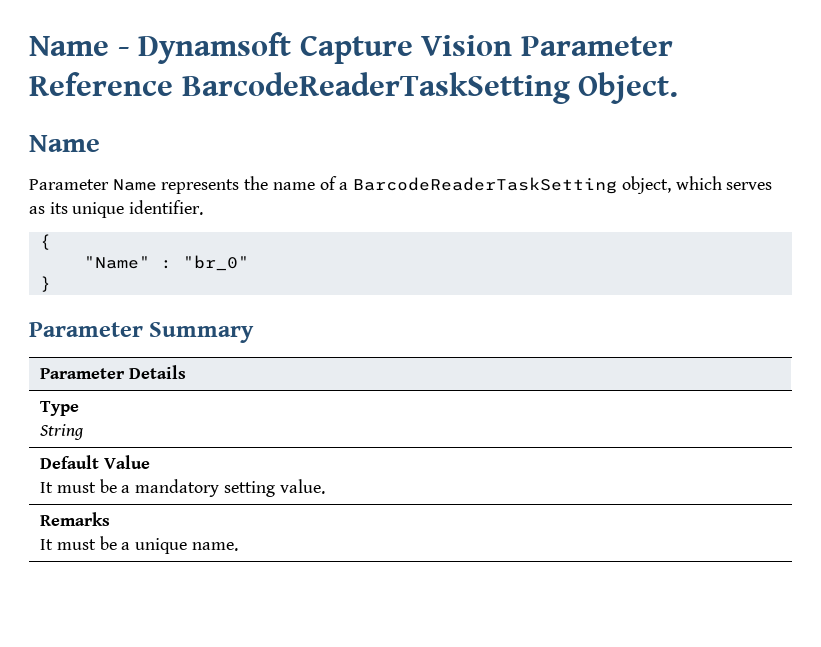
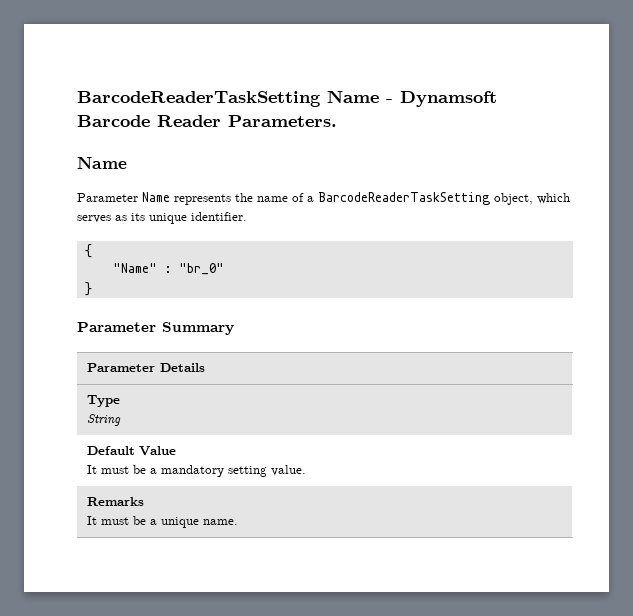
(29, 46) none -> [77,91,321,107] BarcodeReaderTaskSetting
[299,35,673,64] [29,72,679,104] Capture Vision Parameter Reference BarcodeReaderTaskSetting Object. -> [77,115,337,127] Barcode Reader Parameters.

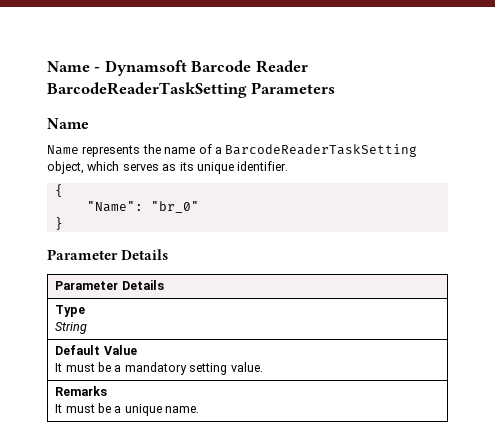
[77,91,321,107] BarcodeReaderTaskSetting -> (47, 66) none
[228,115,337,127] Parameters. -> [47,82,336,98] BarcodeReaderTaskSetting Parameters
[77,193,138,202] Parameter -> (89, 123) none
[112,263,172,273] "Name" : -> [86,201,143,212] "Name":
[162,322,234,335] Summary -> [121,249,169,260] Details

